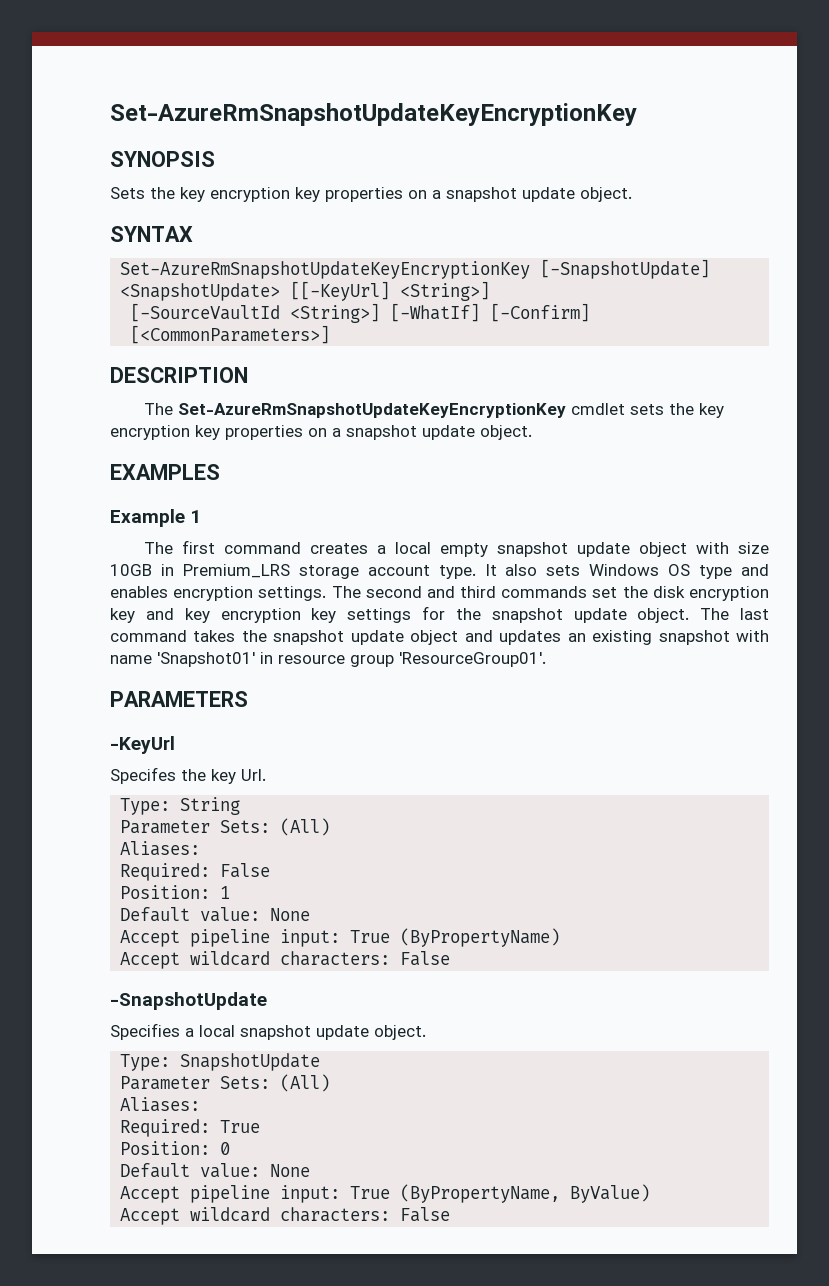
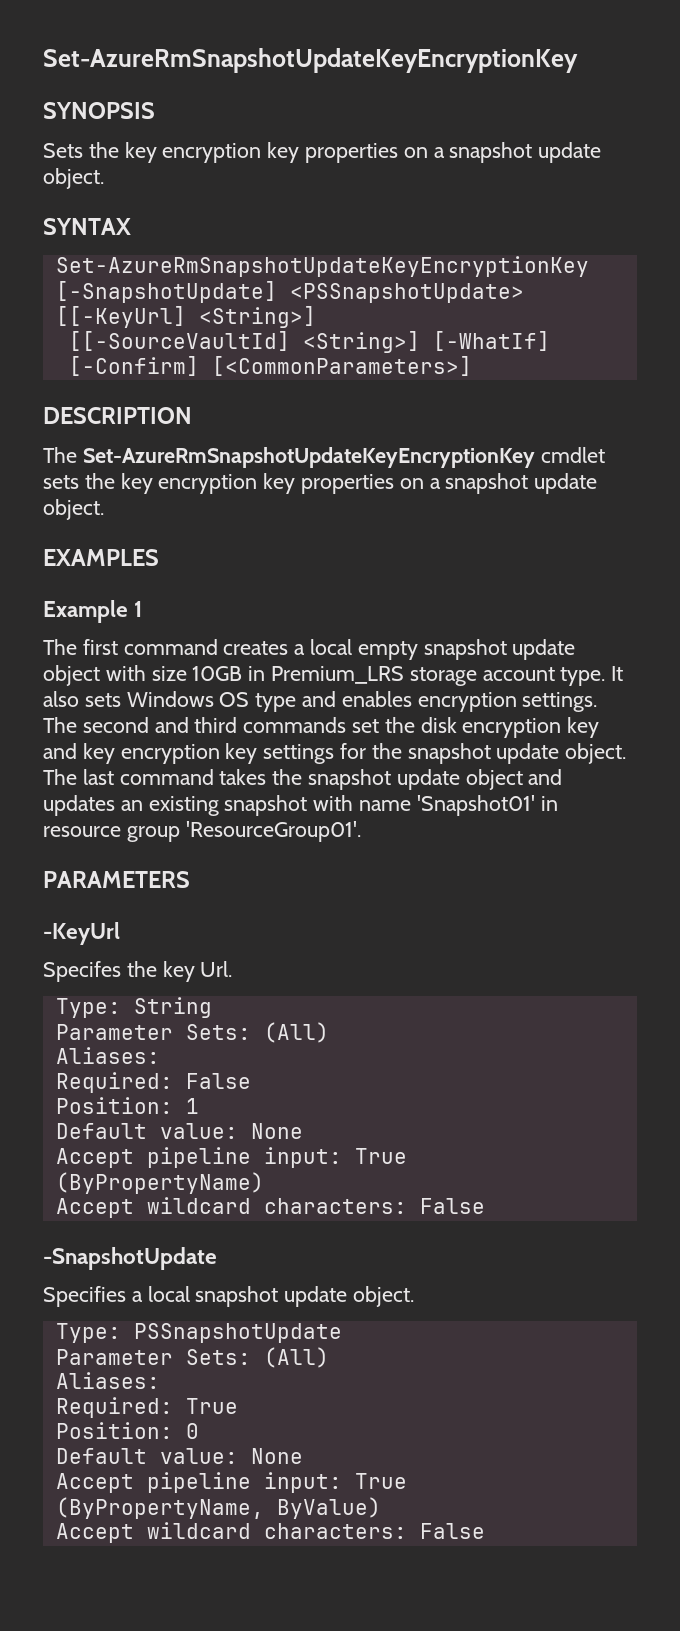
[120,283,281,301] <SnapshotUpdate> -> [289,283,524,303] <PSSnapshotUpdate>
[130,303,281,322] [-SourceVaultId -> [68,331,290,351] [[-SourceVaultId]
[180,1053,321,1071] SnapshotUpdate -> [133,1323,342,1343] PSSnapshotUpdate

